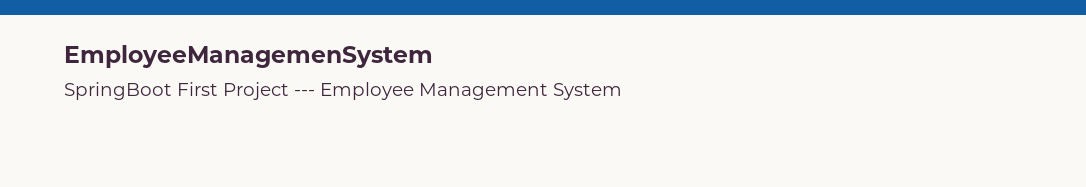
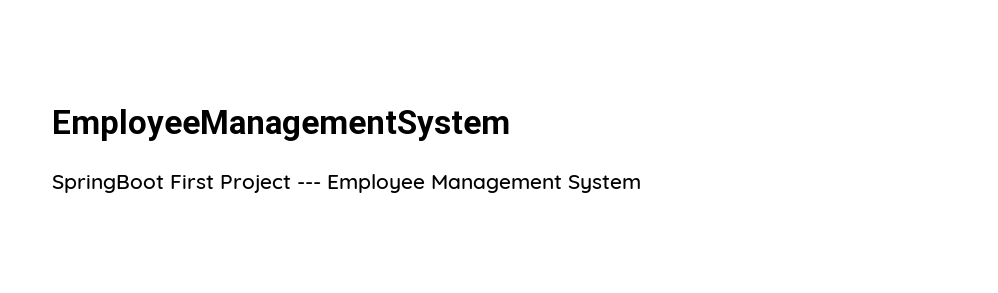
[64,45,433,68] EmployeeManagemenSystem -> [52,109,510,141] EmployeeManagementSystem

